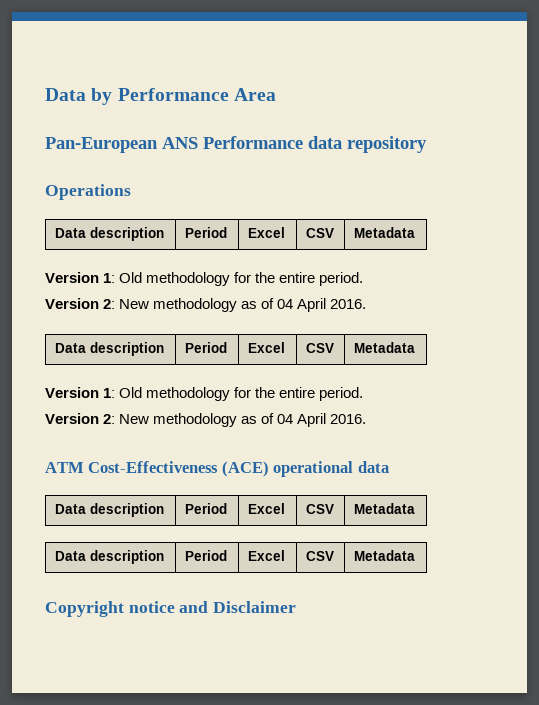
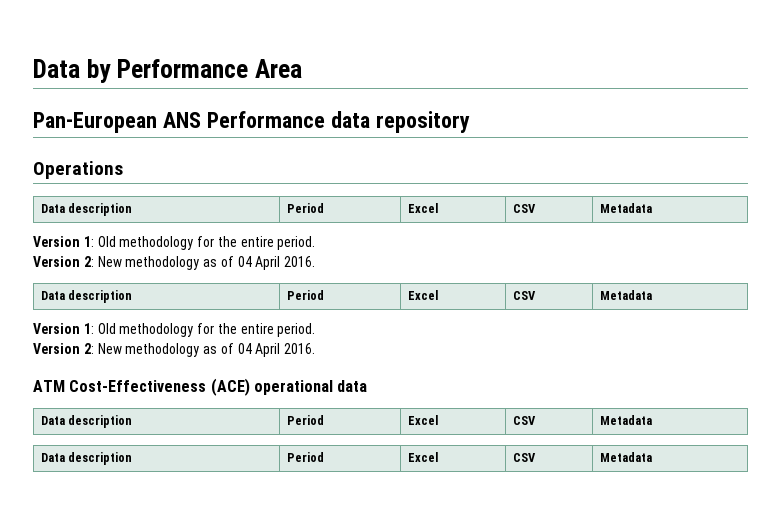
[45,601,297,617] // Copyright notice and Disclaimer -> (652, 457) none

